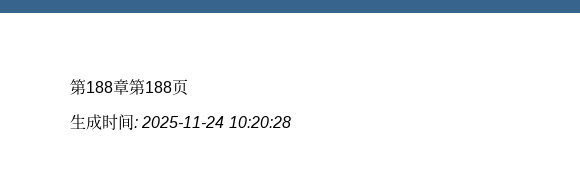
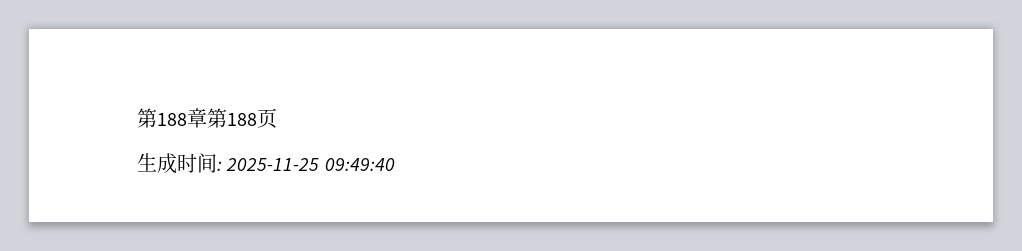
[141,116,291,128] 2025-11-24 10:20:28 -> [226,158,395,171] 2025-11-25 09:49:40

